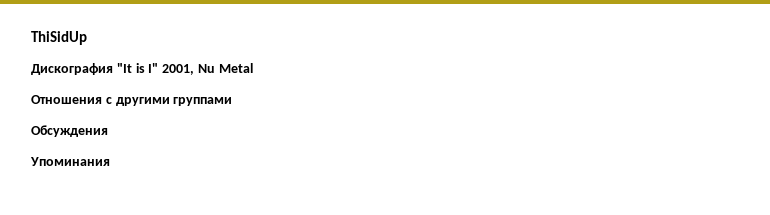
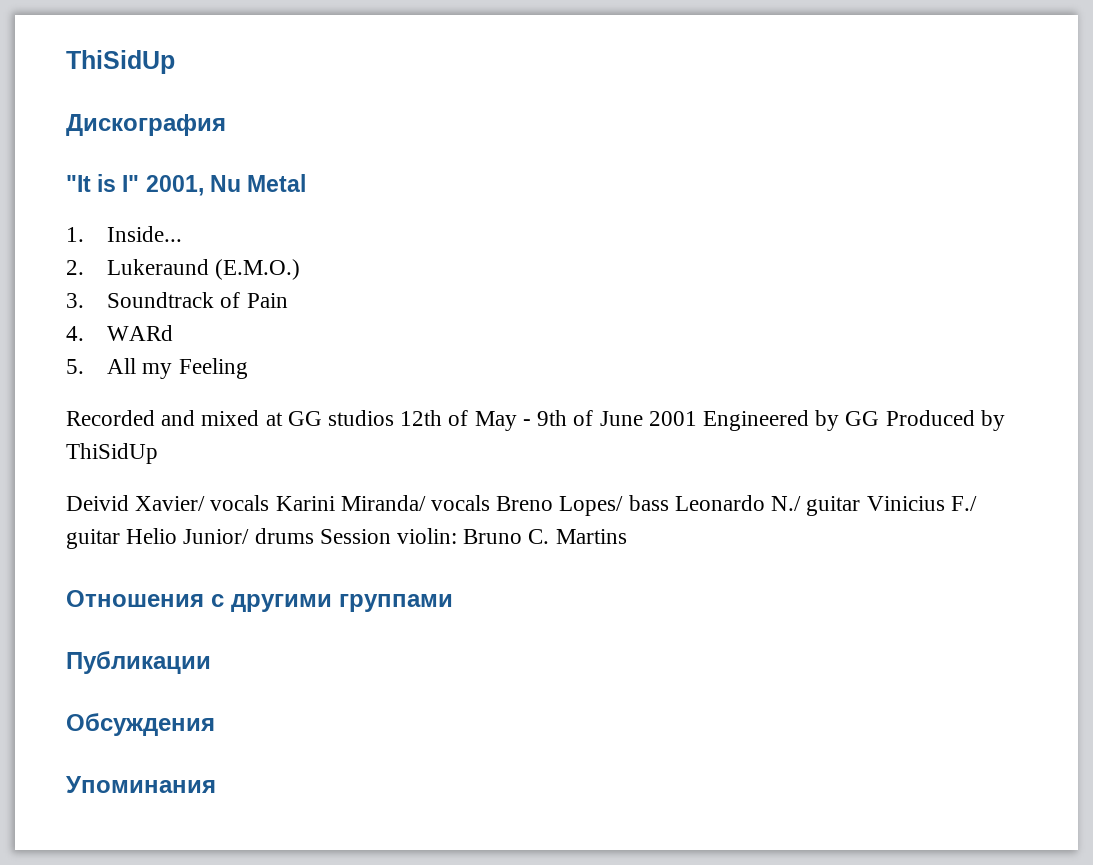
(113, 69) none -> (226, 125) //
(253, 68) none -> [66,226,183,242] [66,259,301,280] [66,292,288,308] [66,325,174,341] [66,358,248,379] [66,410,1005,431] [66,443,158,464] [66,495,977,516] [66,528,627,549] // 1. Inside... // 2. Lukeraund (E.M.O.) // 3. Soundtrack of Pain // 4. WARd // 5. All my Feeling // Recorded and mixed at GG studios 12th of May - 9th of June 2001 Engineered by GG Produced by ThiSidUp // Deivid Xavier/ vocals Karini Miranda/ vocals Breno Lopes/ bass Leonardo N./ guitar Vinicius F./ guitar Helio Junior/ drums Session violin: Bruno C. Martins
(233, 101) none -> [66,651,211,674] // Публикации

